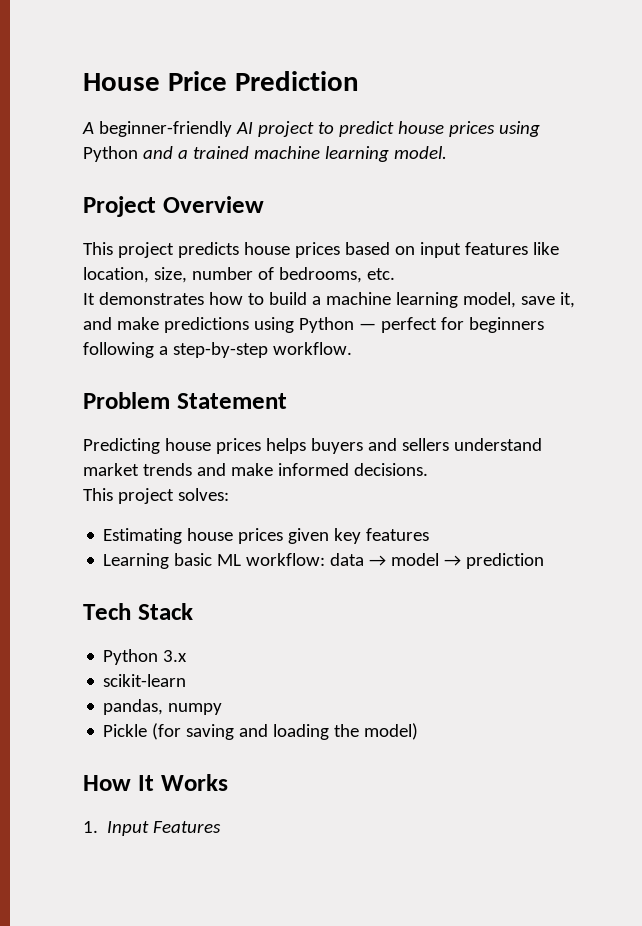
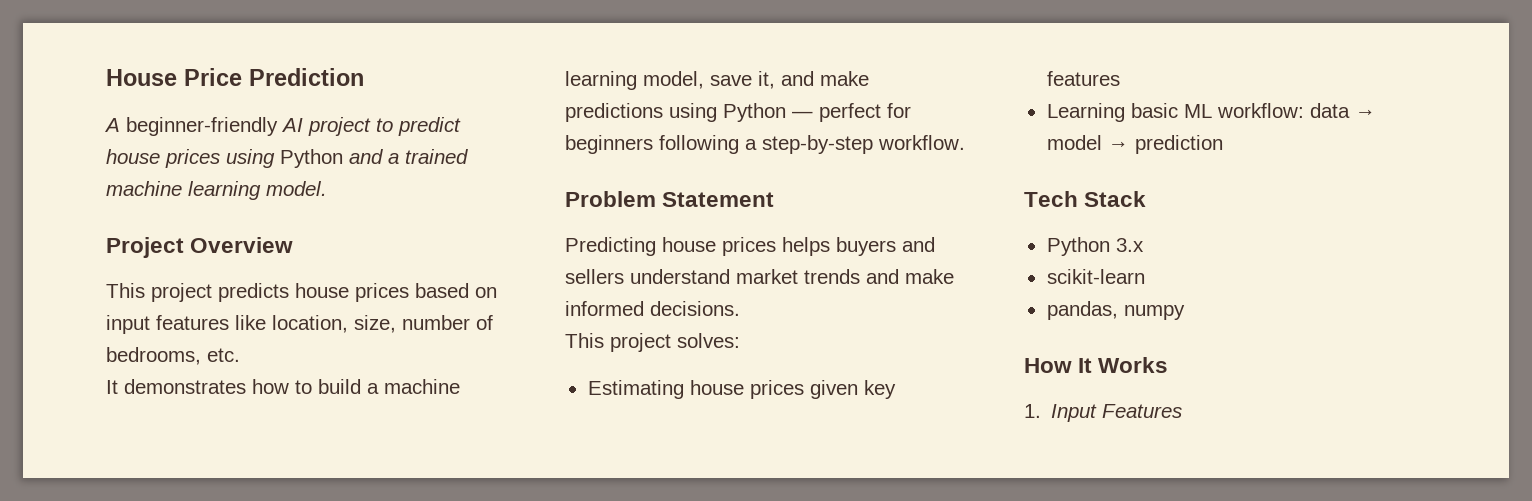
[103,723,419,740] // Pickle (for saving and loading the model) -> (1185, 312) none

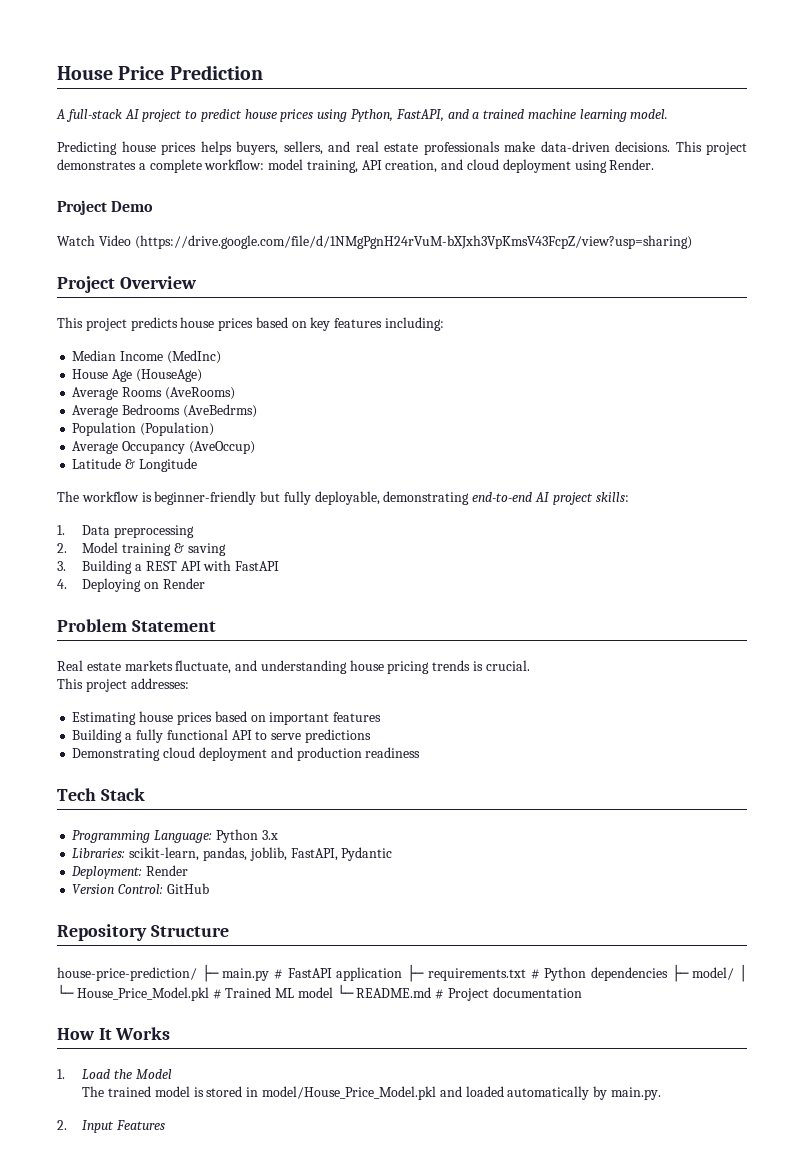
[126,117,278,136] beginner-friendly -> [65,109,122,122] full-stack
[280,149,343,168] Python -> [351,109,444,122] Python, FastAPI,
(327, 188) none -> [57,141,747,155] [57,159,655,173] [57,200,154,215] [57,235,692,249] // Predicting house prices helps buyers, sellers, and real estate professionals make data-driven decisions. This project demonstrates a complete workflow: model training, API creation, and cloud deployment using Render. // Project Demo // Watch Video (https://drive.google.com/file/d/1NMgPgnH24rVuM-bXJxh3VpKmsV43FcpZ/view?usp=sharing)
[106,315,493,334] [106,347,240,365] [106,379,460,394] [565,71,869,90] [565,103,911,122] [565,135,965,154] [565,191,775,207] [565,237,935,256] [565,269,954,284] [565,301,740,316] [565,333,740,352] input features like location, size, number of bedrooms, etc. // It demonstrates how to build a machine learning model, save it, and make predictions using Python — perfect for beginners following a step-by-step workflow. // Problem Statement // Predicting house prices helps buyers and sellers understand market trends and make informed decisions. // This project solves: -> [310,317,445,331] [72,350,221,364] [72,369,202,382] [72,387,235,400] [72,404,257,418] [72,422,215,436] [72,441,255,454] [72,458,197,472] [57,491,629,505] [57,525,195,538] [57,542,226,556] [57,560,280,574] [57,578,205,592] [57,619,216,632] [57,660,530,674] [57,678,189,692] key features including: // Median Income (MedInc) // House Age (HouseAge) // Average Rooms (AveRooms) // Average Bedrooms (AveBedrms) // Population (Population) // Average Occupancy (AveOccup) // Latitude & Longitude // The workflow is beginner-friendly but fully deployable, demonstrating end-to-end AI project skills: // 1. Data preprocessing // 2. Model training & saving // 3. Building a REST API with FastAPI // 4. Deploying on Render // Problem Statement // Real estate markets fluctuate, and understanding house pricing trends is crucial. // This project addresses:
[809,380,896,399] [1046,71,1120,86] [1046,103,1376,122] [1046,135,1223,154] given key features // Learning basic ML workflow: data → model → prediction -> [214,711,382,725] [72,729,371,743] [72,747,421,761] based on important features // Building a fully functional API to serve predictions // Demonstrating cloud deployment and production readiness
(1147, 199) none -> [72,830,213,843] Programming Language:
[1046,269,1145,284] [1046,301,1185,320] [1024,357,1169,373] [1024,404,1041,418] scikit-learn // pandas, numpy // How It Works // 1. -> [72,847,393,861] [71,865,189,879] [72,883,209,894] [57,924,229,941] [57,964,747,982] [57,984,582,1001] [57,1027,171,1040] [57,1069,172,1079] [82,1086,661,1100] [57,1120,67,1130] Libraries: scikit-learn, pandas, joblib, FastAPI, Pydantic // Deployment: Render // Version Control: GitHub // Repository Structure // house-price-prediction/ ├─ main.py # FastAPI application ├─ requirements.txt # Python dependencies ├─ model/ │ └─ House_Price_Model.pkl # Trained ML model └─ README.md # Project documentation // How It Works // 1. Load the Model // The trained model is stored in model/House_Price_Model.pkl and loaded automatically by main.py. // 2.

